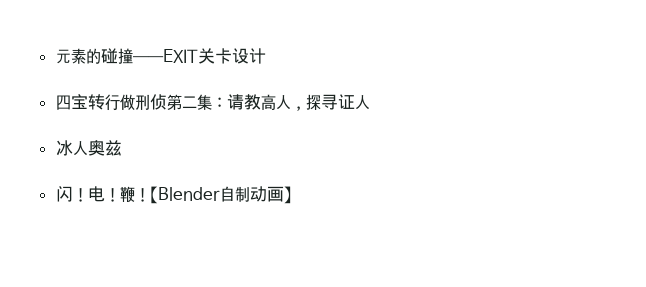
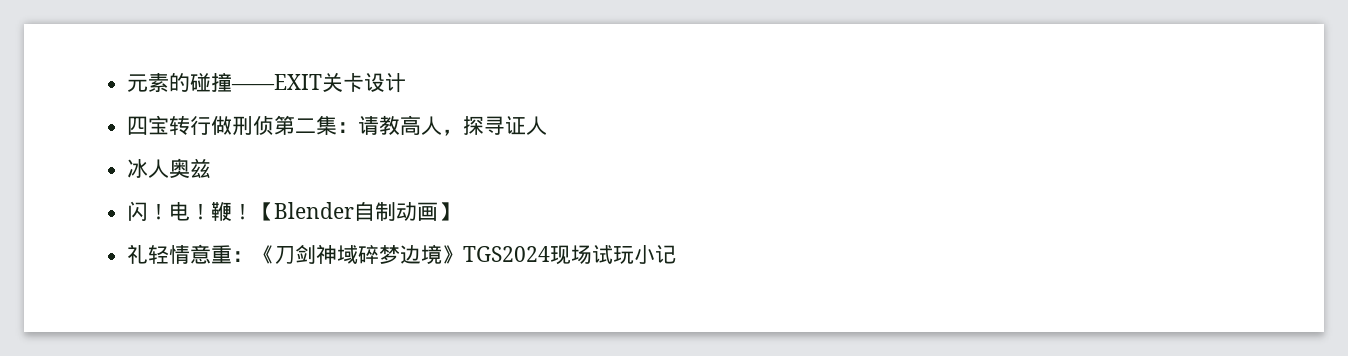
(292, 195) none -> [127,244,677,265] // 礼轻情意重：《刀剑神域碎梦边境》TGS2024现场试玩小记

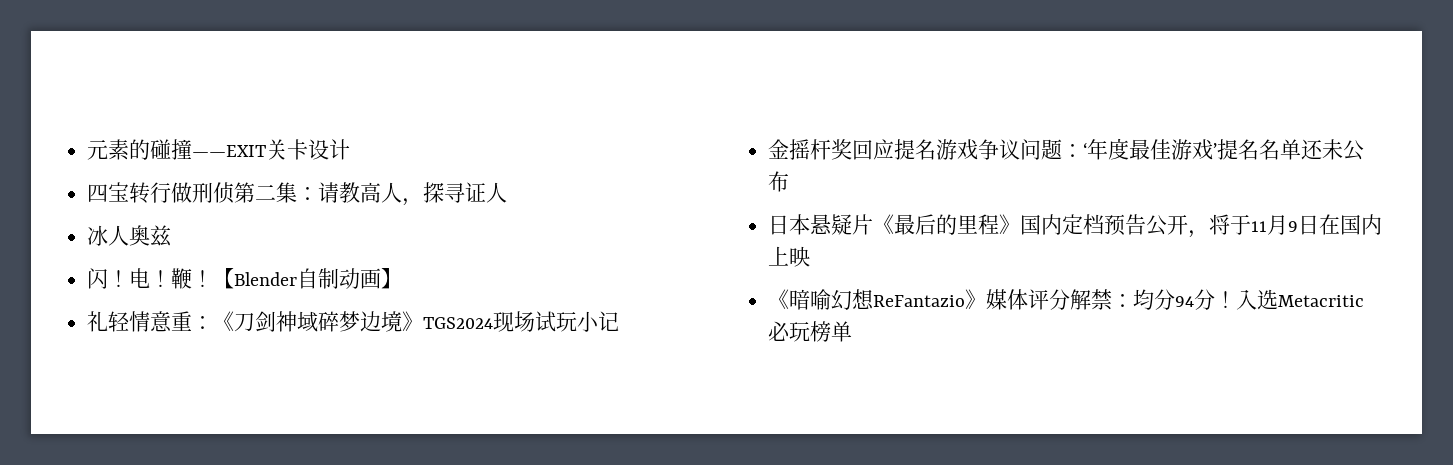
(677, 254) none -> [768,138,1365,161] [768,171,790,192] [768,214,1383,238] [768,246,811,267] [768,289,1365,310] [768,321,853,342] // 金摇杆奖回应提名游戏争议问题：‘年度最佳游戏’提名名单还未公布 // 日本悬疑片《最后的里程》国内定档预告公开，将于11月9日在国内上映 // 《暗喻幻想ReFantazio》媒体评分解禁：均分94分！入选Metacritic必玩榜单

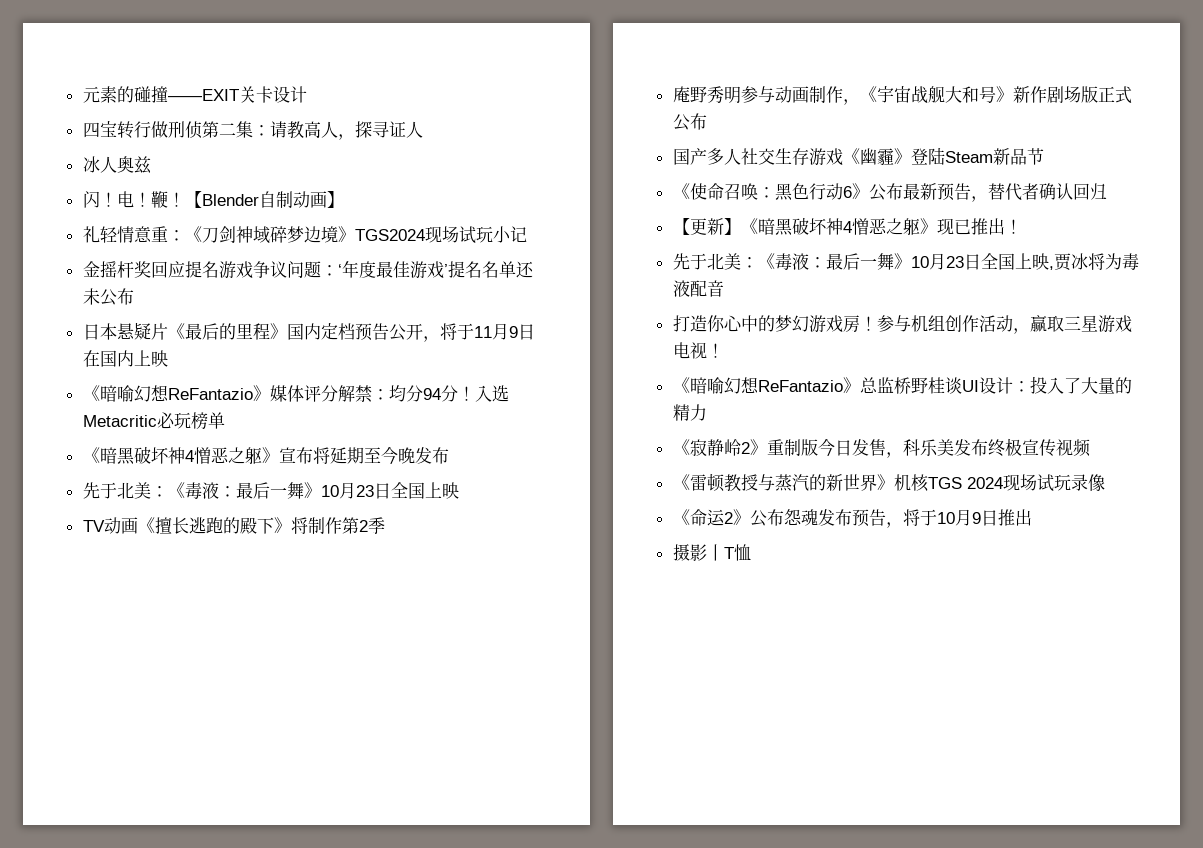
(853, 331) none -> [82,446,449,465] [82,482,459,500] [82,517,385,534] [672,86,1132,105] [672,113,707,131] [672,147,1044,166] [672,183,1107,202] [672,217,1022,236] [672,253,1139,271] [672,280,724,297] [672,315,1132,334] [672,342,724,359] [672,376,1132,394] [672,404,707,421] [672,438,1091,458] [672,473,1105,492] [672,509,1032,528] [672,544,751,561] // 《暗黑破坏神4憎恶之躯》宣布将延期至今晚发布 // 先于北美：《毒液：最后一舞》10月23日全国上映 // TV动画《擅长逃跑的殿下》将制作第2季 // 庵野秀明参与动画制作，《宇宙战舰大和号》新作剧场版正式公布 // 国产多人社交生存游戏《幽霾》登陆Steam新品节 // 《使命召唤：黑色行动6》公布最新预告，替代者确认回归 // 【更新】《暗黑破坏神4憎恶之躯》现已推出！ // 先于北美：《毒液：最后一舞》10月23日全国上映,贾冰将为毒液配音 // 打造你心中的梦幻游戏房！参与机组创作活动，赢取三星游戏电视！ // 《暗喻幻想ReFantazio》总监桥野桂谈UI设计：投入了大量的精力 // 《寂静岭2》重制版今日发售，科乐美发布终极宣传视频 // 《雷顿教授与蒸汽的新世界》机核TGS 2024现场试玩录像 // 《命运2》公布怨魂发布预告，将于10月9日推出 // 摄影丨T恤

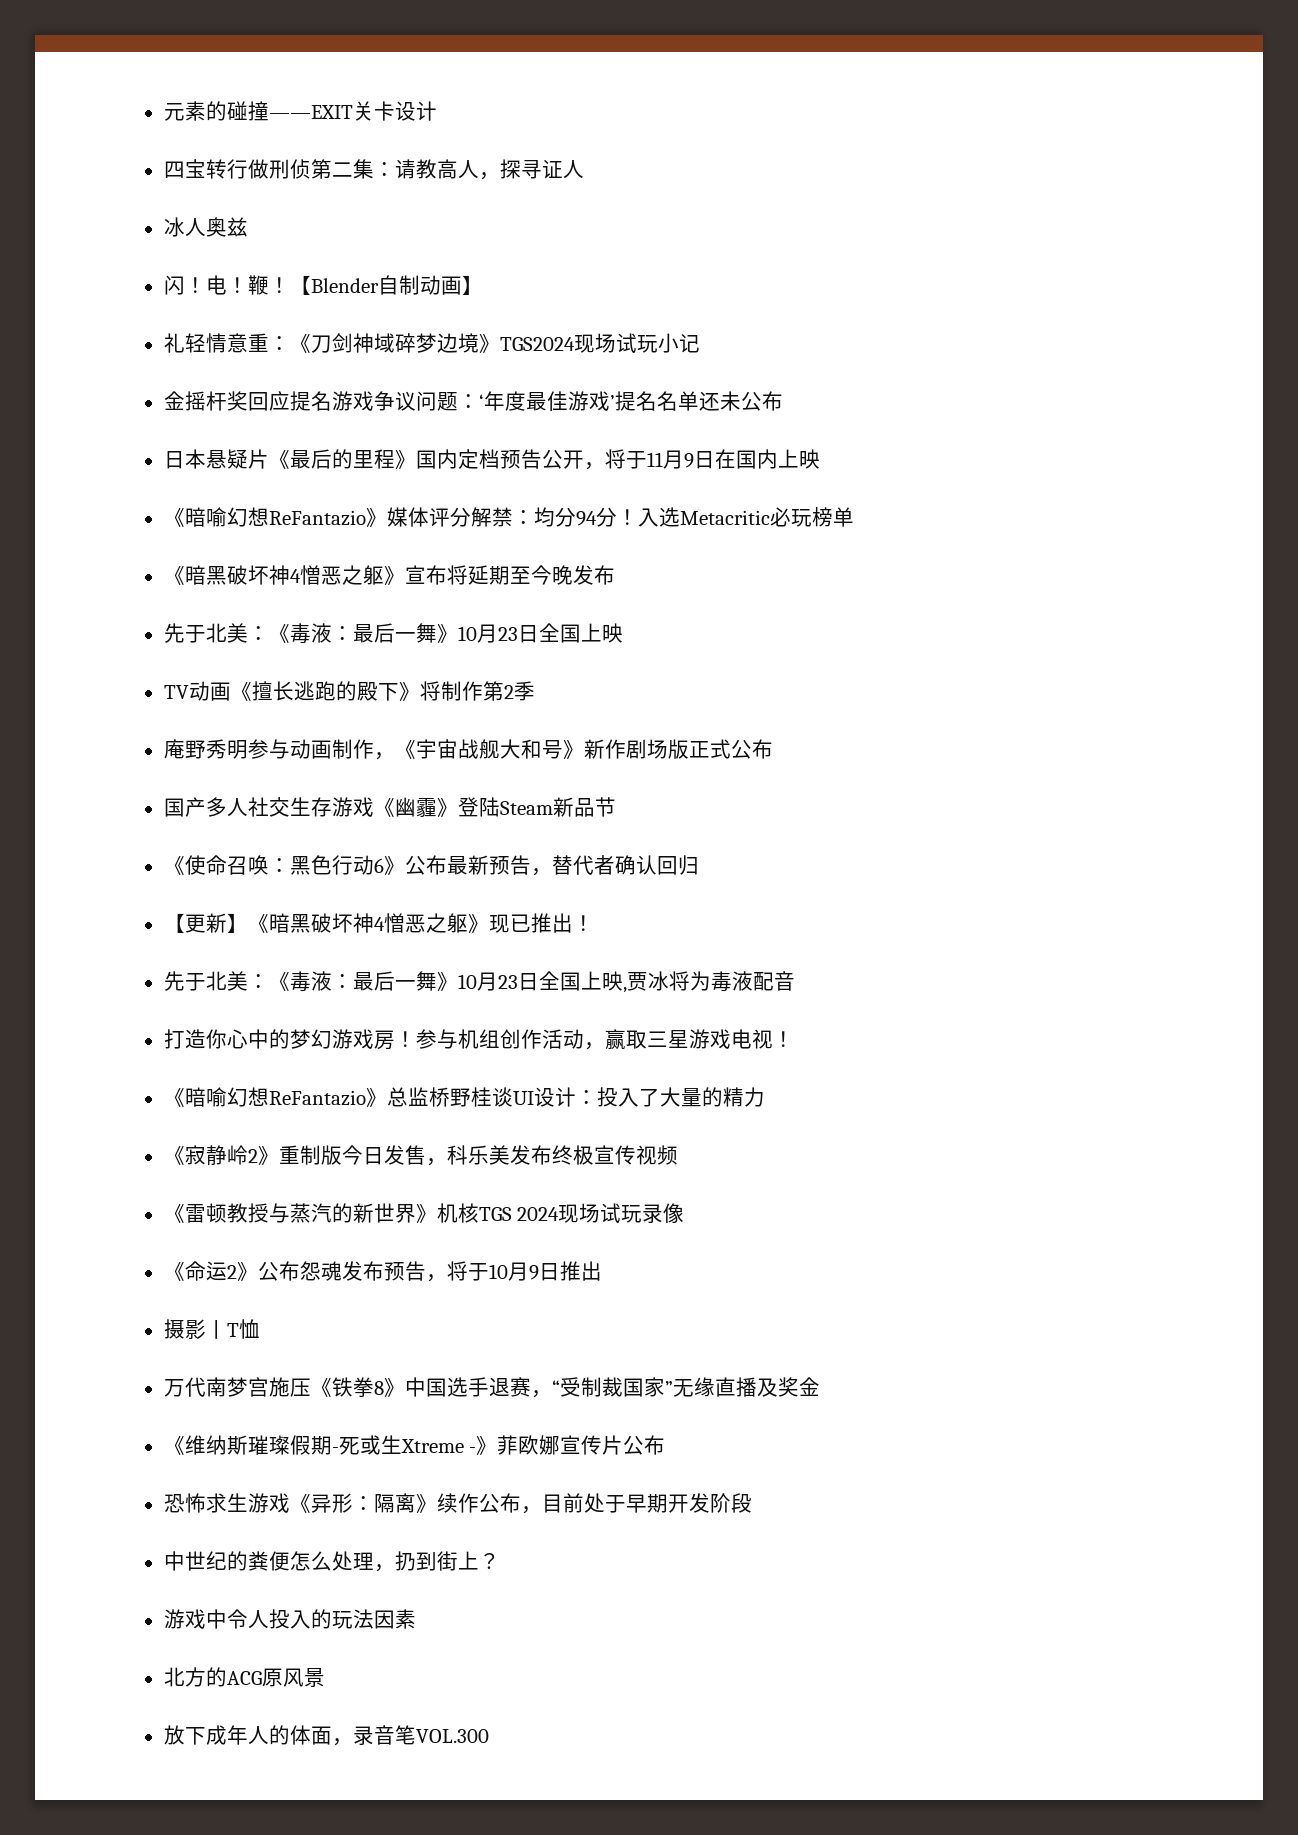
(751, 552) none -> [163,1377,820,1398] [163,1435,666,1455] [163,1493,752,1514] [163,1551,500,1572] [163,1609,416,1629] [163,1667,325,1687] [163,1725,489,1746] // 万代南梦宫施压《铁拳8》中国选手退赛，“受制裁国家”无缘直播及奖金 // 《维纳斯璀璨假期-死或生Xtreme -》菲欧娜宣传片公布 // 恐怖求生游戏《异形：隔离》续作公布，目前处于早期开发阶段 // 中世纪的粪便怎么处理，扔到街上？ // 游戏中令人投入的玩法因素 // 北方的ACG原风景 // 放下成年人的体面，录音笔VOL.300

